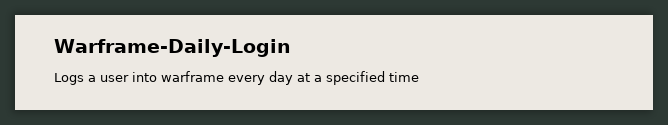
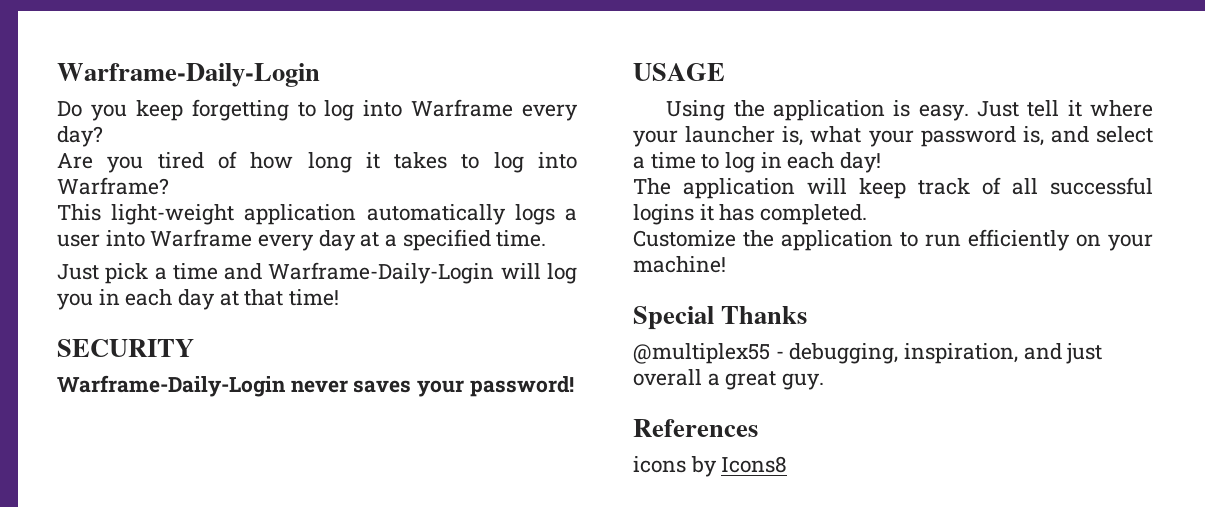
[54,73,84,85] Logs -> [57,99,578,121] [57,126,103,147] [57,151,577,173] [57,177,169,195] [57,204,555,225] Do you keep forgetting to log into Warframe every day? // Are you tired of how long it takes to log into Warframe? // This light-weight application automatically logs
[161,71,224,82] warframe -> [150,229,253,247] Warframe
[389,72,419,82] time -> [496,230,547,247] [57,262,577,284] [57,289,340,310] [57,339,194,357] [57,375,574,397] [633,63,725,81] [666,100,1153,121] [633,126,1153,147] [633,152,882,173] [633,177,1153,199] [633,204,868,225] [633,229,1153,251] [633,256,726,273] [633,306,808,330] [633,343,1103,364] [633,369,825,390] [633,419,758,437] [633,456,788,477] time. // Just pick a time and Warframe-Daily-Login will log you in each day at that time! // SECURITY // Warframe-Daily-Login never saves your password! // USAGE // Using the application is easy. Just tell it where your launcher is, what your password is, and select a time to log in each day! // The application will keep track of all successful logins it has completed. // Customize the application to run efficiently on your machine! // Special Thanks // @multiplex55 - debugging, inspiration, and just overall a great guy. // References // icons by Icons8

